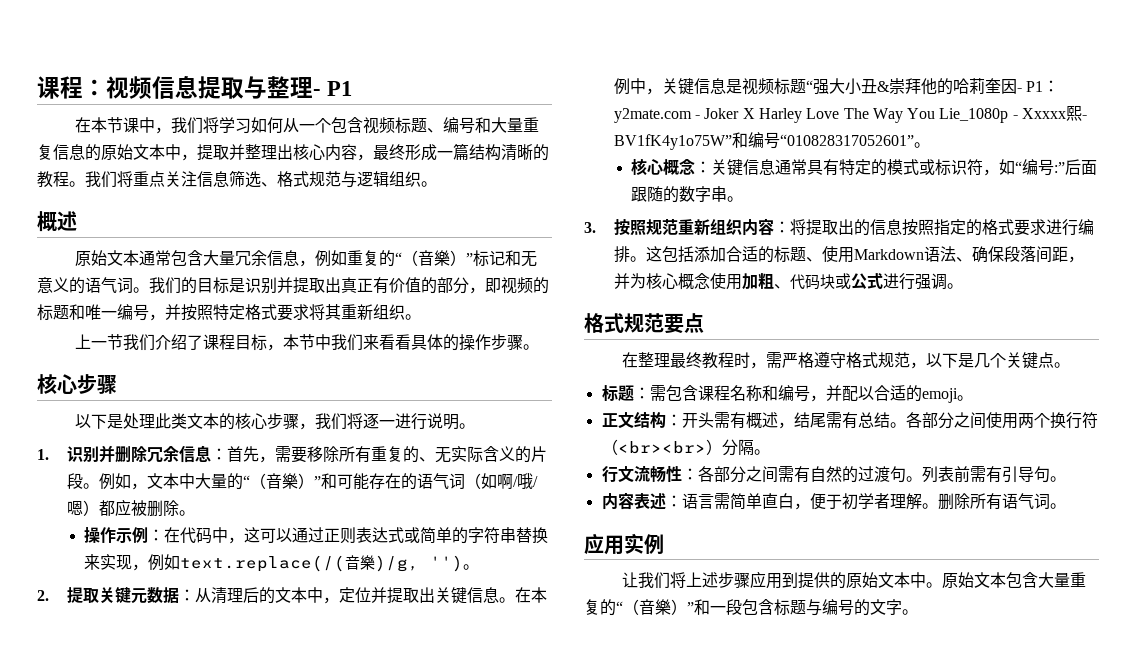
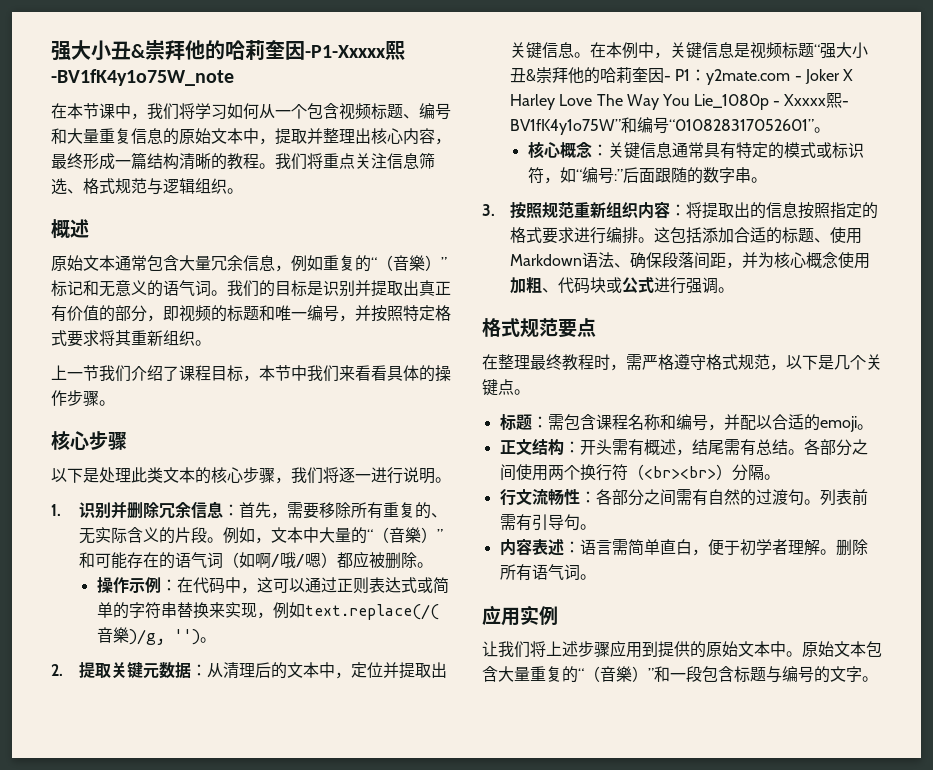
[37,75,353,99] 课程：视频信息提取与整理- P1 -> [51,40,405,61] [51,69,234,86] 强大小丑&崇拜他的哈莉奎因-P1-Xxxxx熙-BV1fK4y1o75W_note

